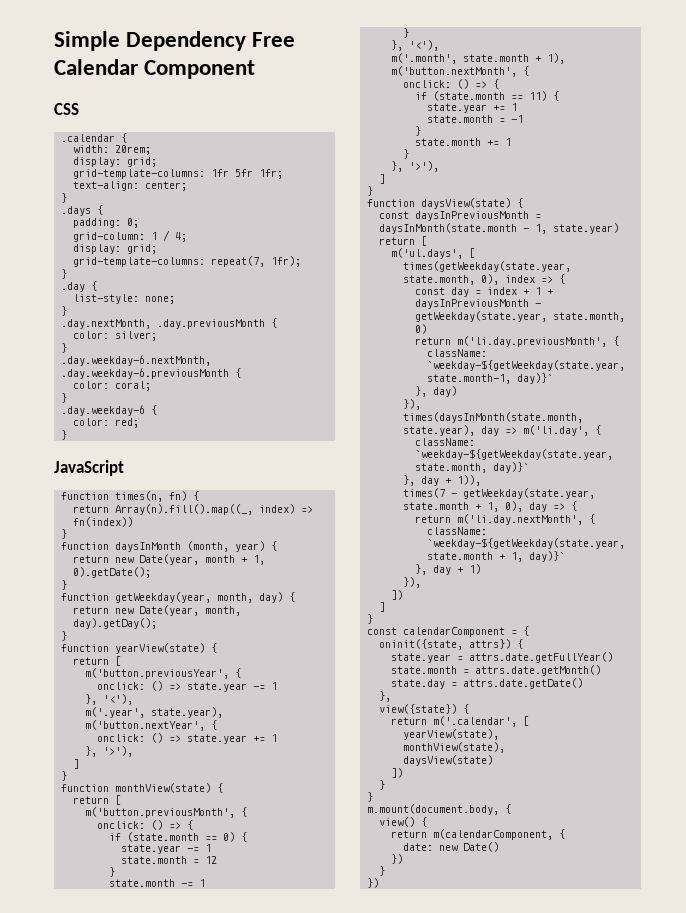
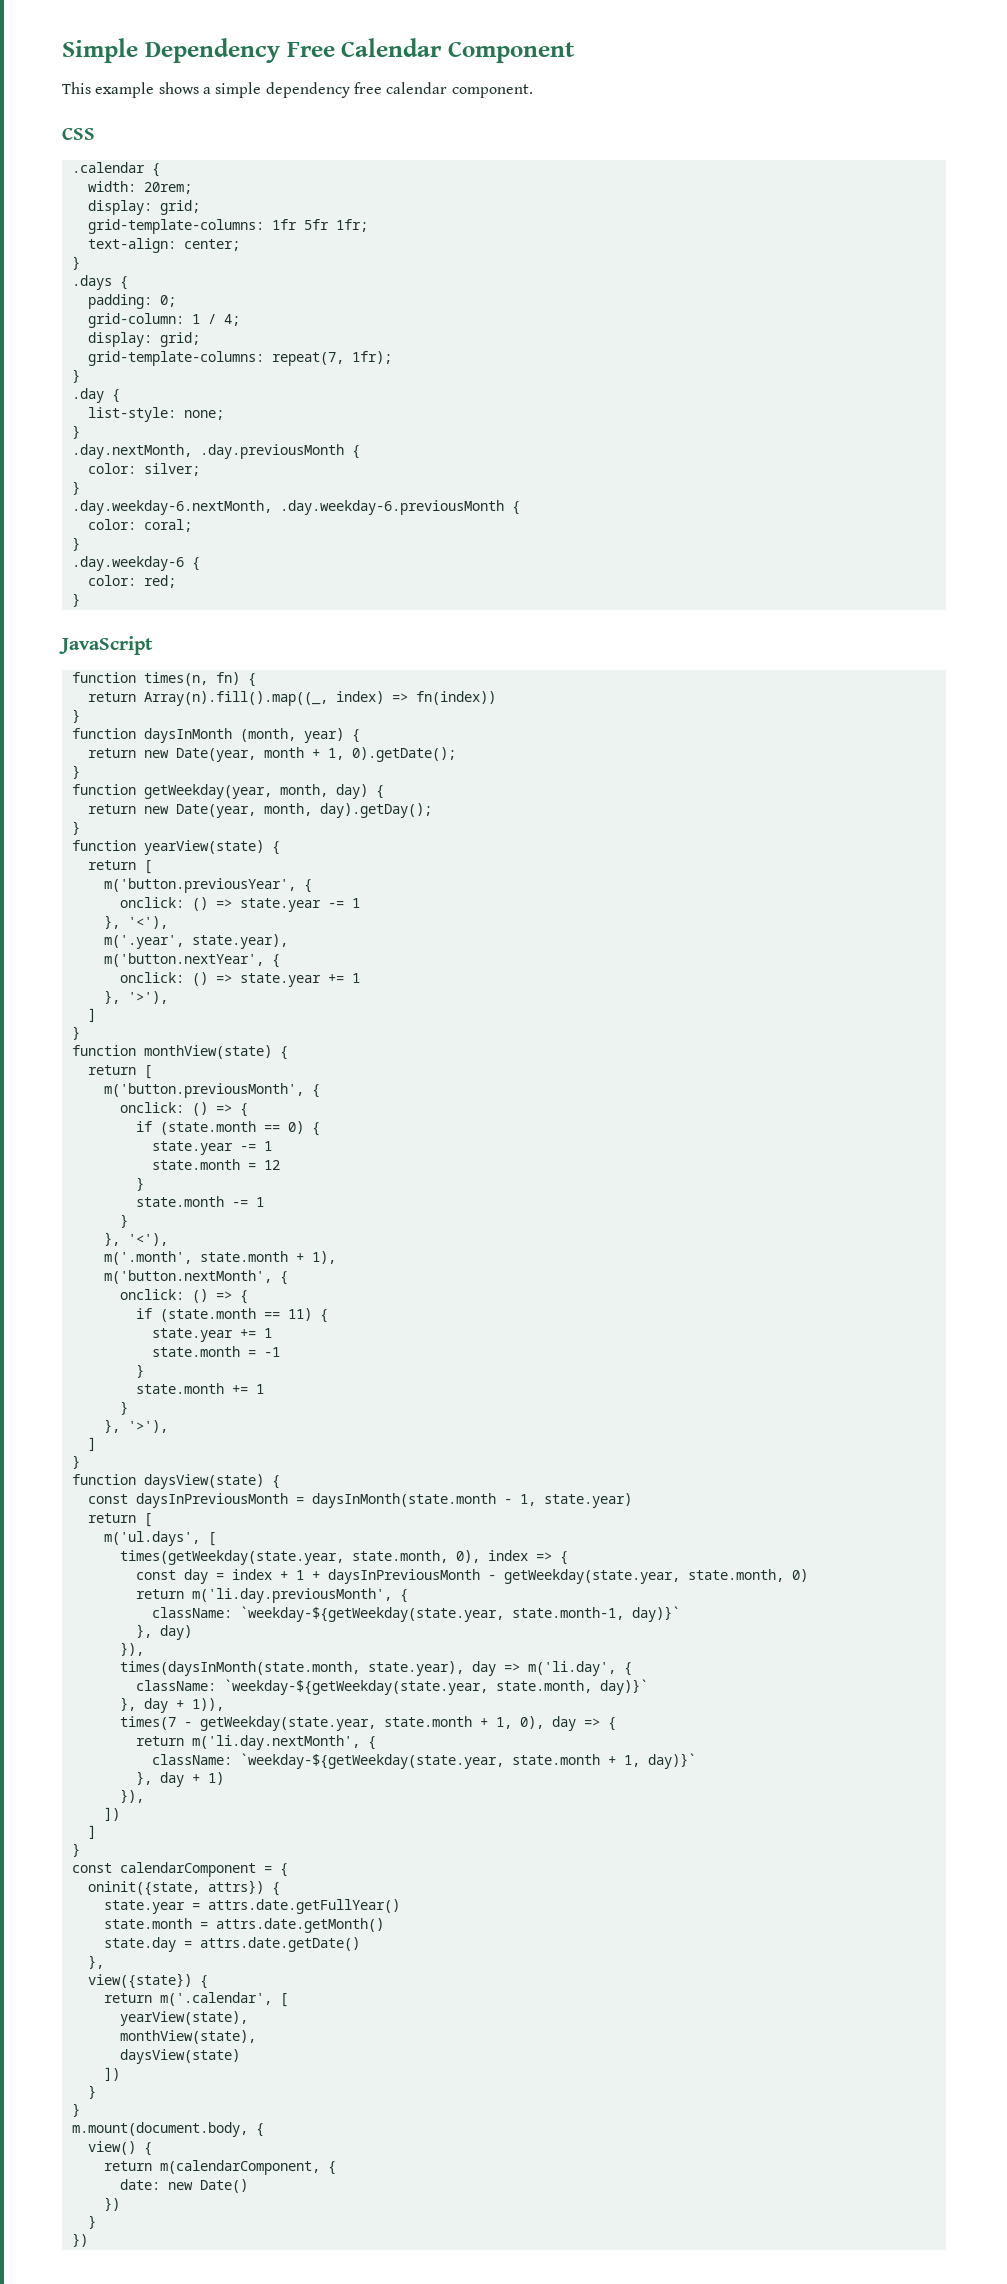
(256, 69) none -> [62,82,533,98] // This example shows a simple dependency free calendar component.

